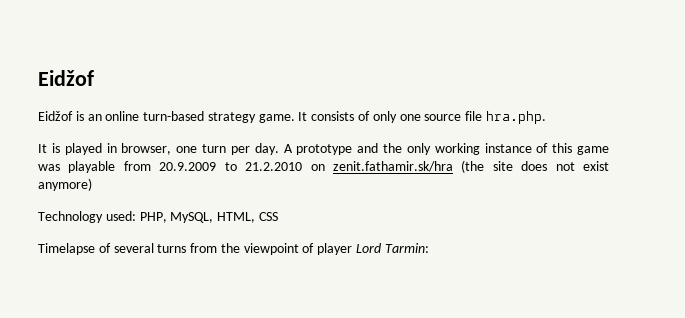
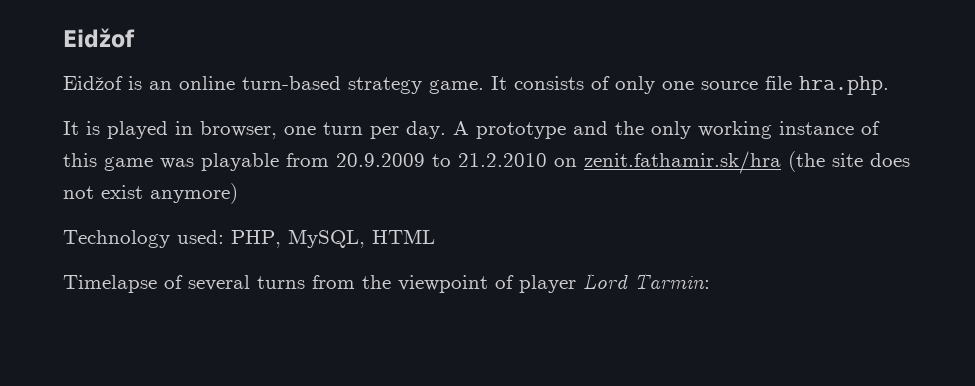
[217,212,278,223] HTML, CSS -> [372,229,435,244] HTML

